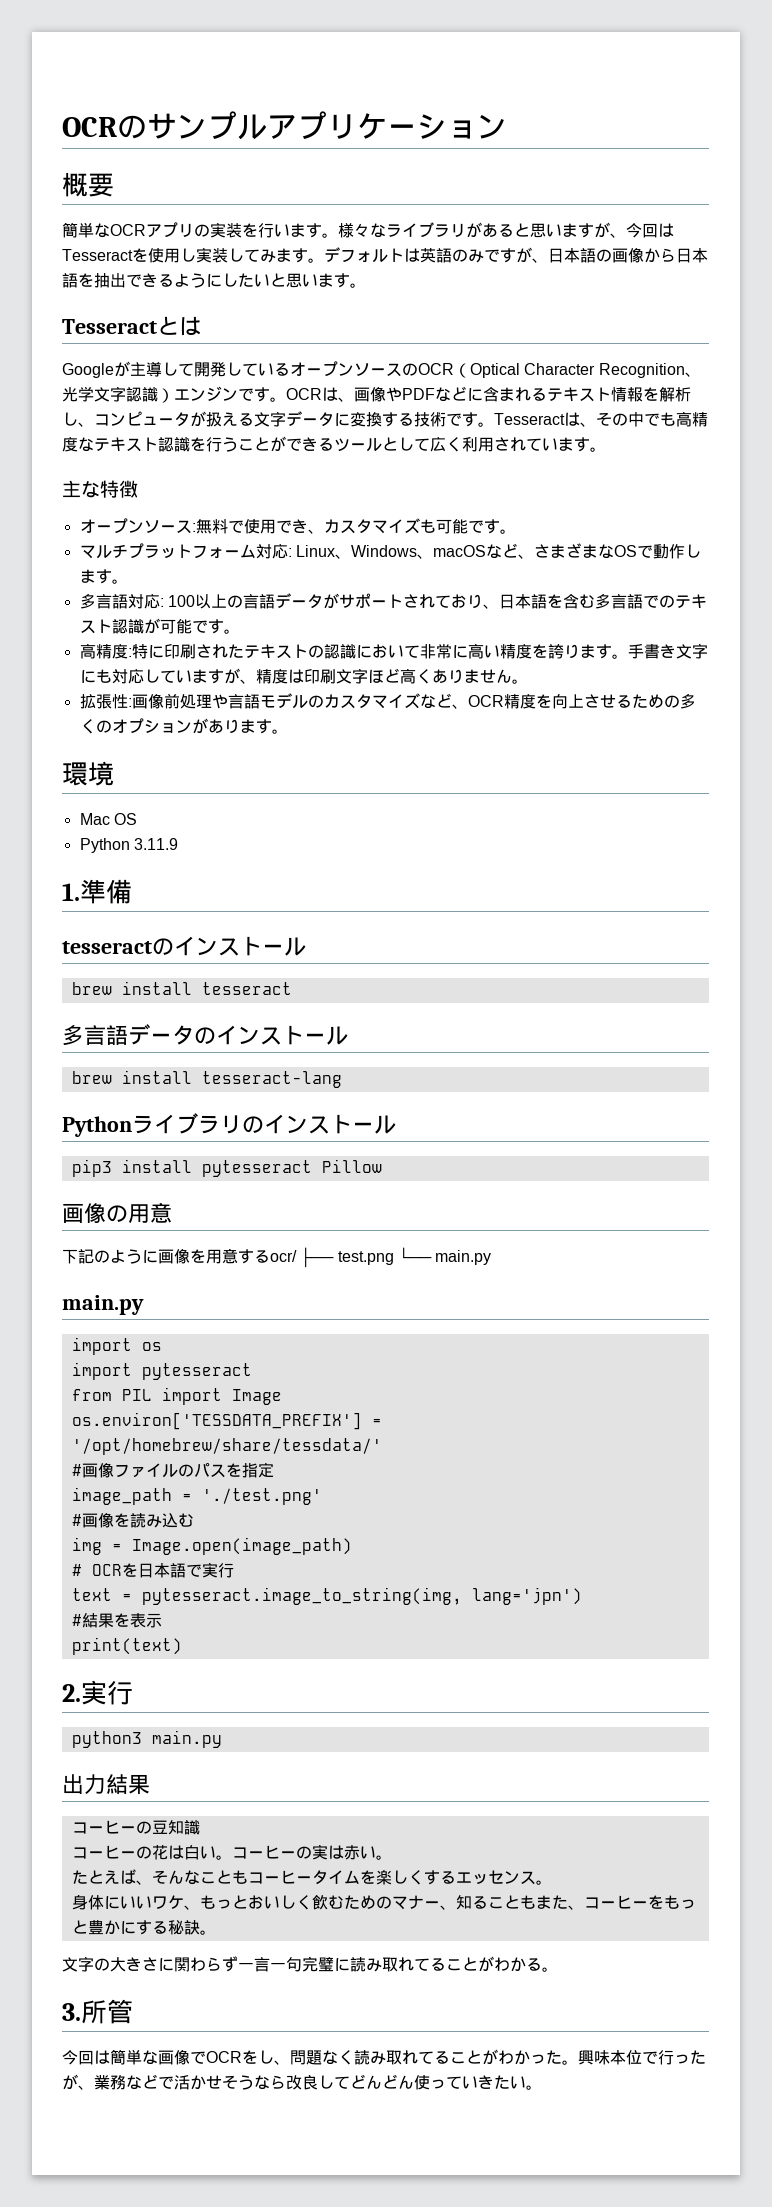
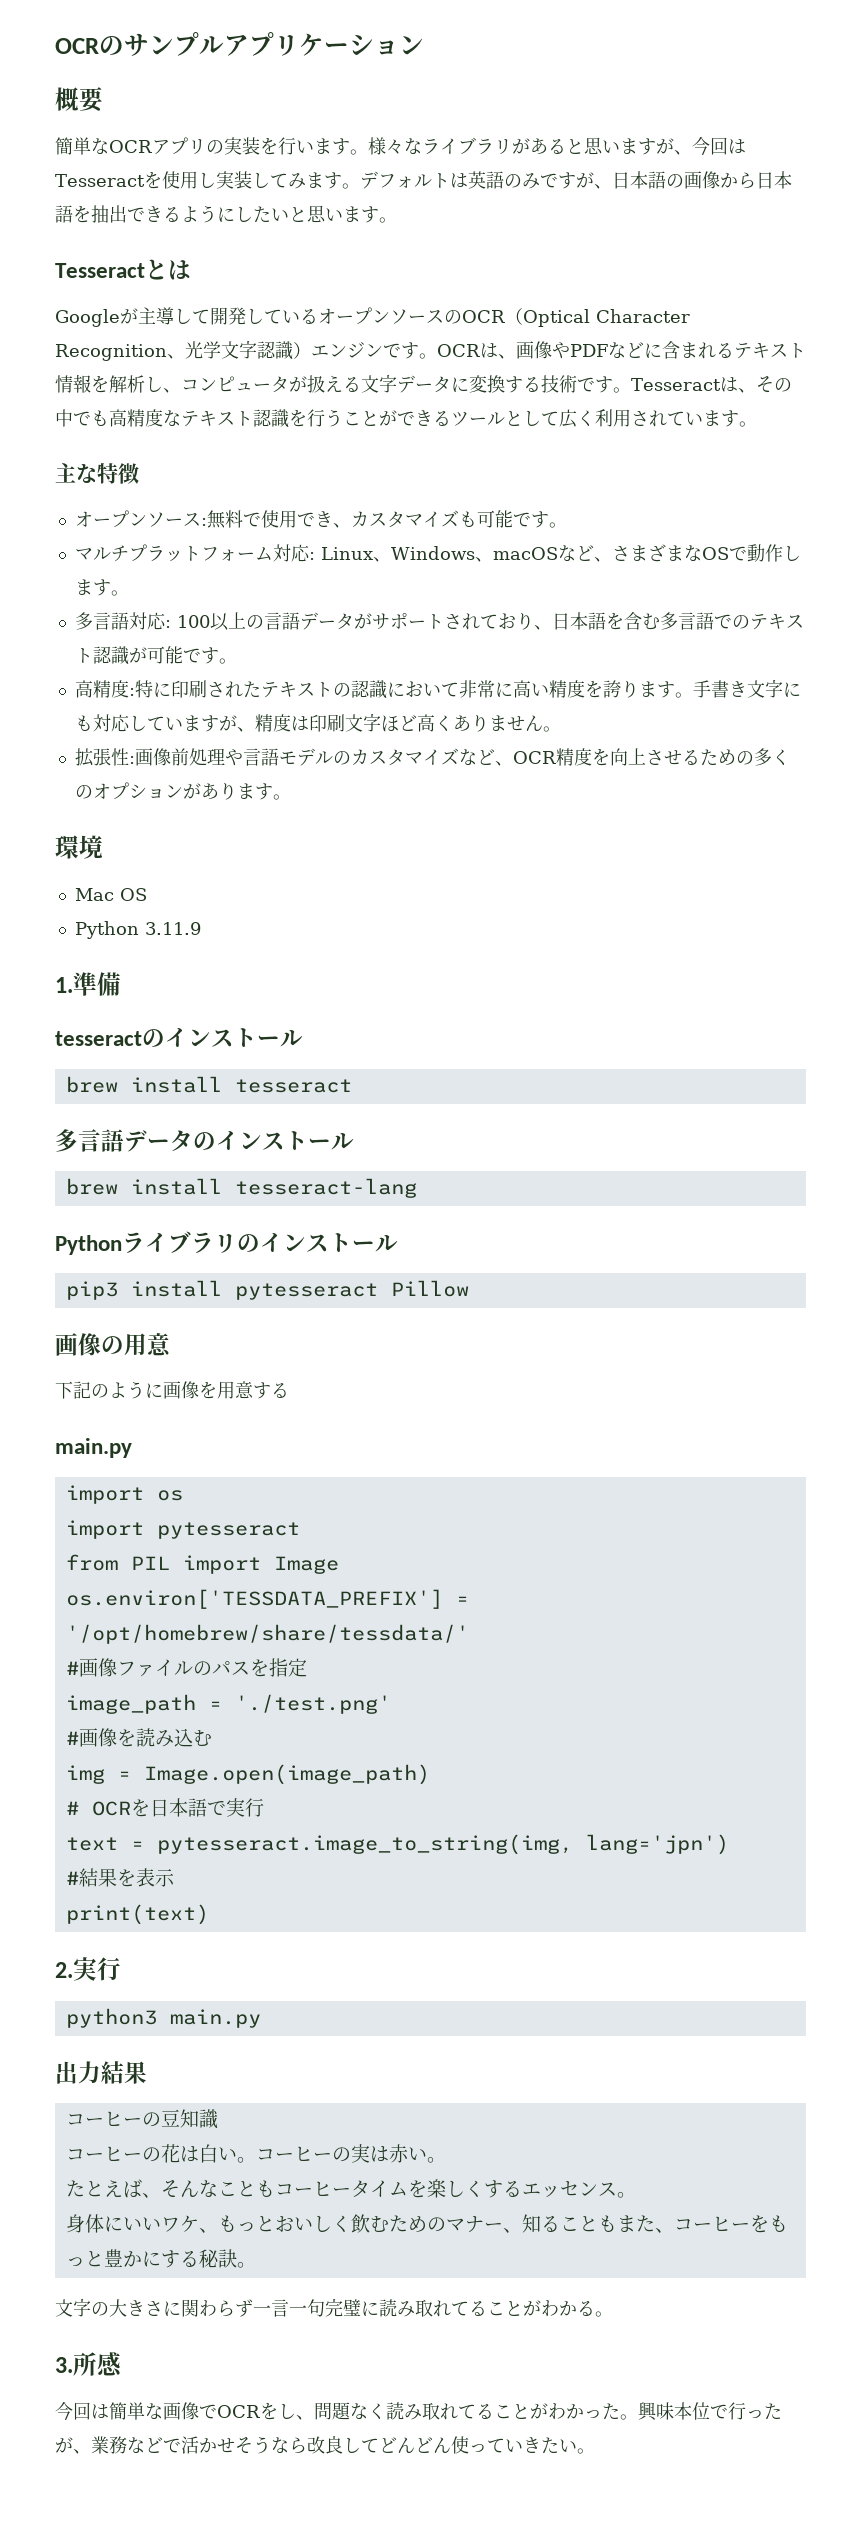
[270,1247,492,1268] ocr/ ├── test.png └── main.py -> (289, 1390) none
[107,1999,133,2024] 管 -> [97,2352,122,2377] 感

